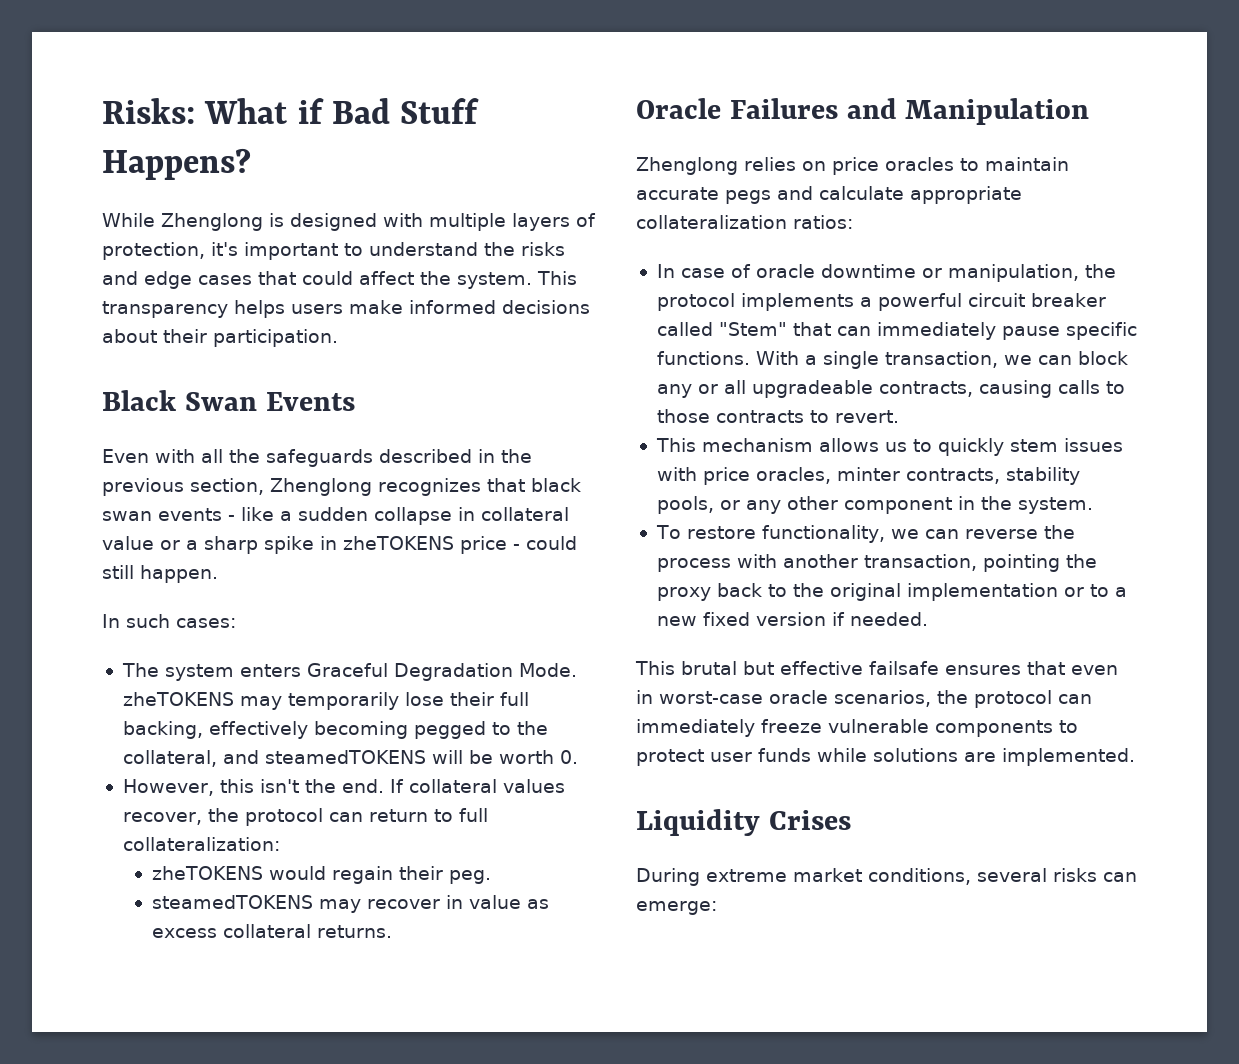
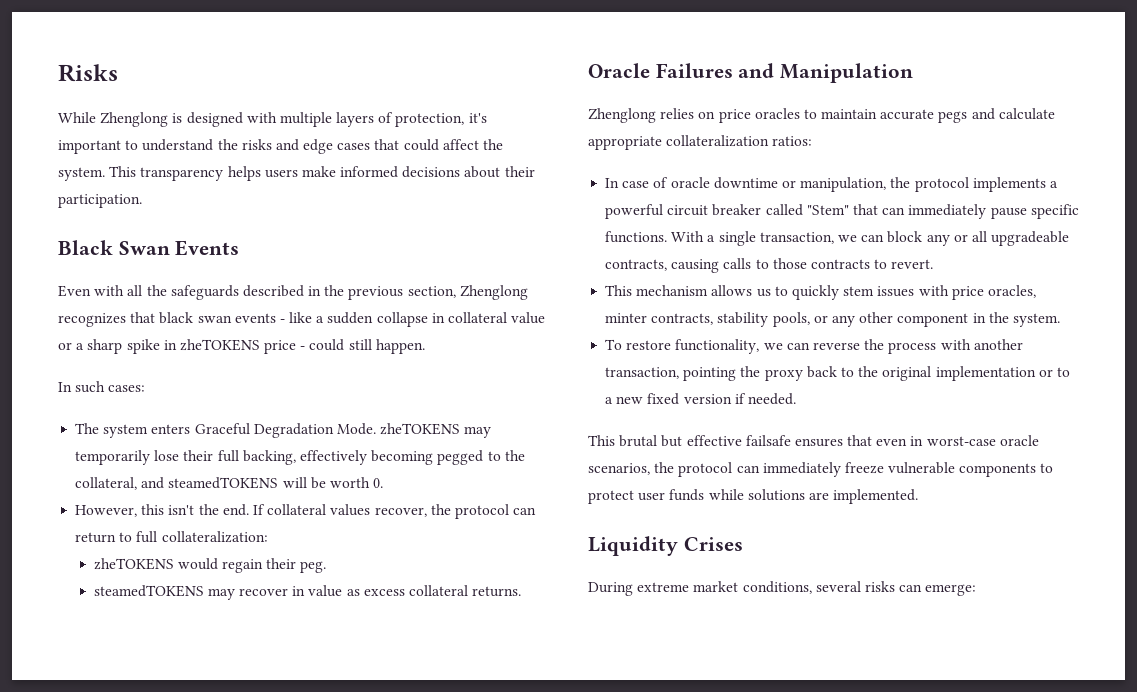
[102,98,480,124] [102,148,251,180] Risks: What if Bad Stuff Happens? -> [58,64,118,82] Risks

